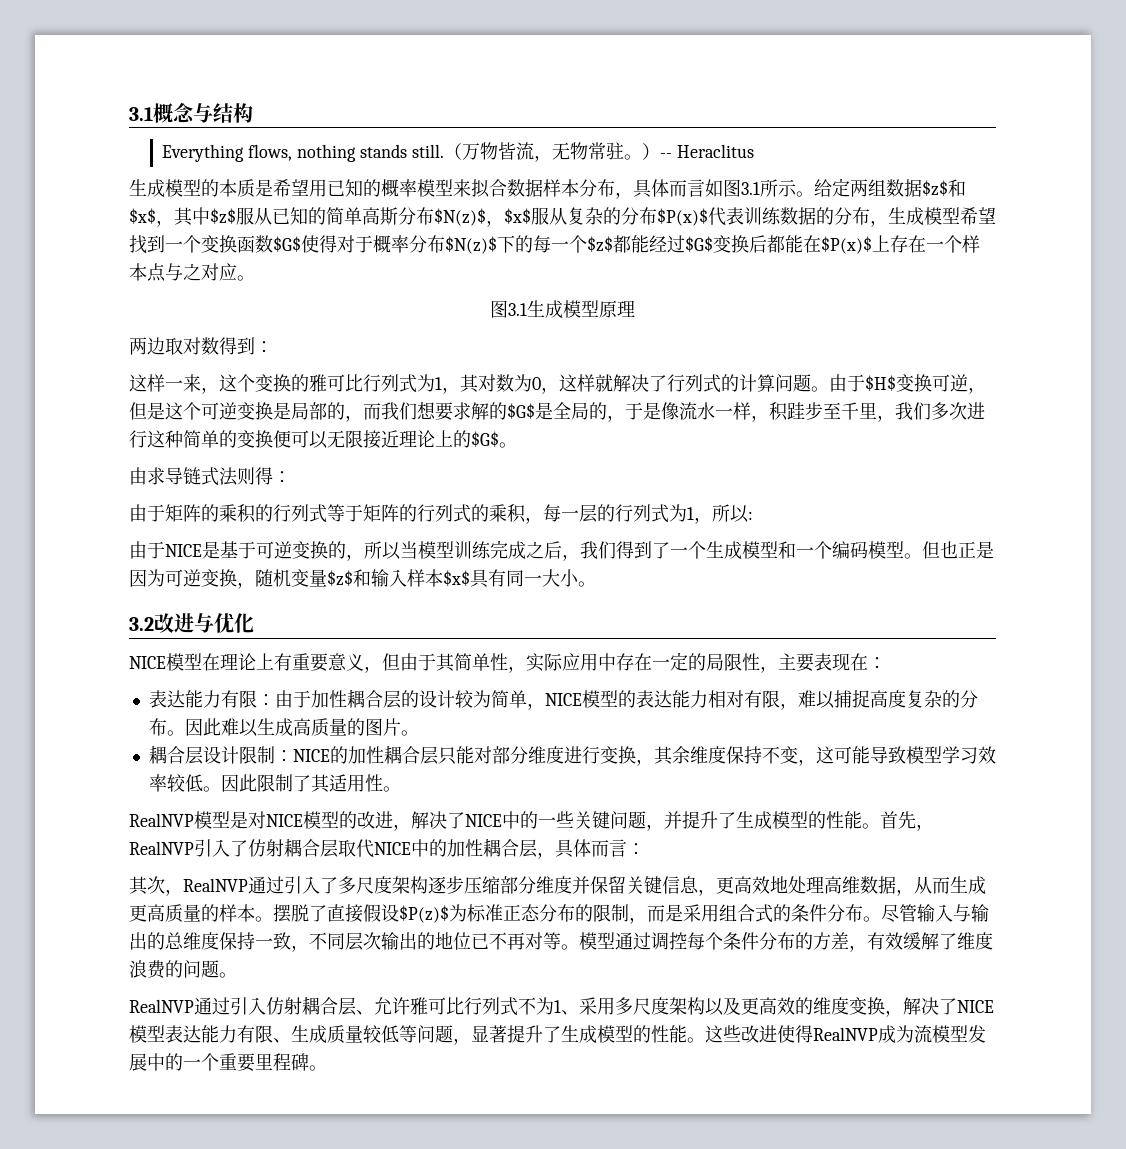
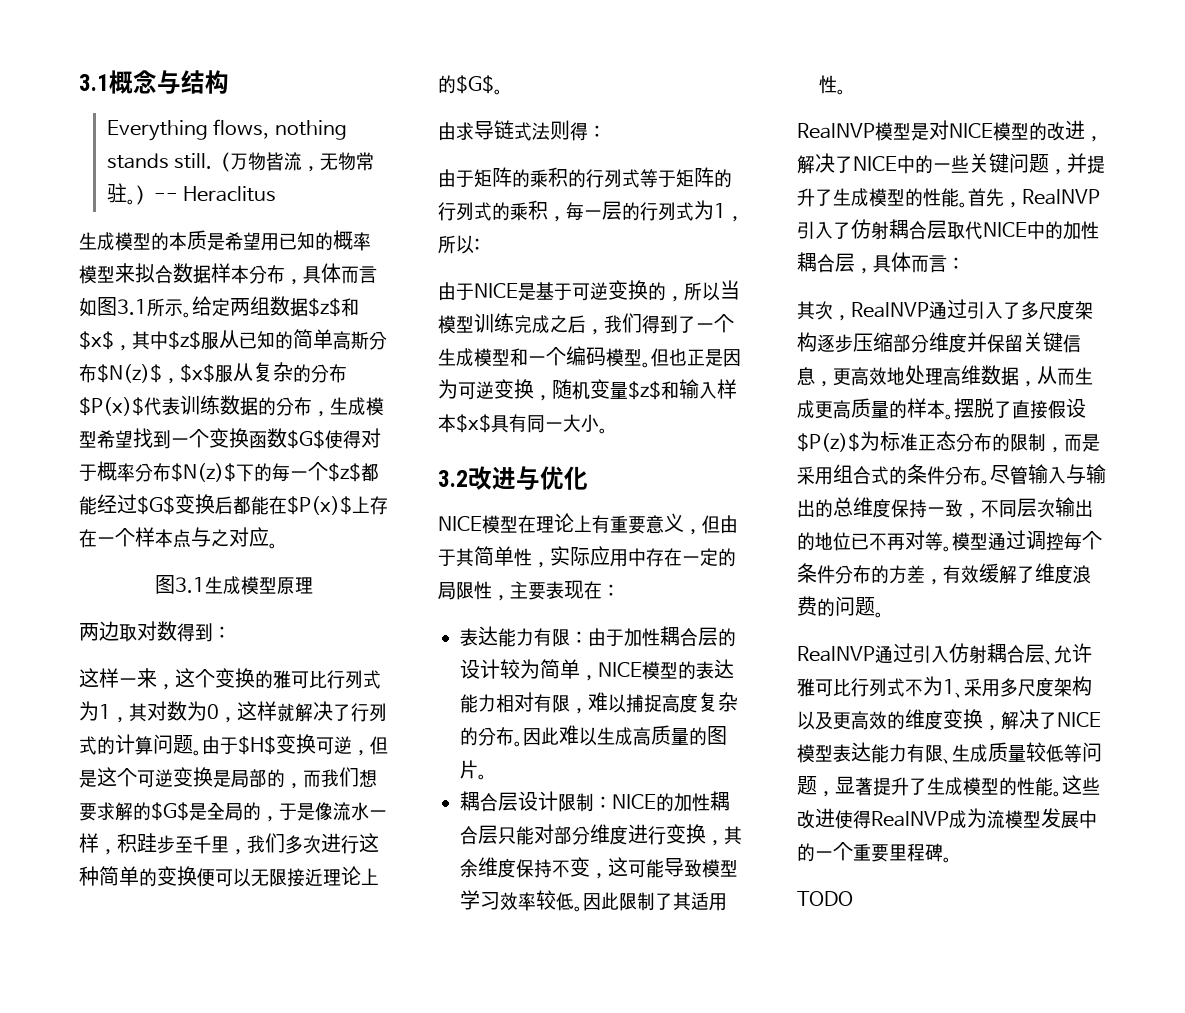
(327, 1068) none -> [797,891,853,906] // TODO

